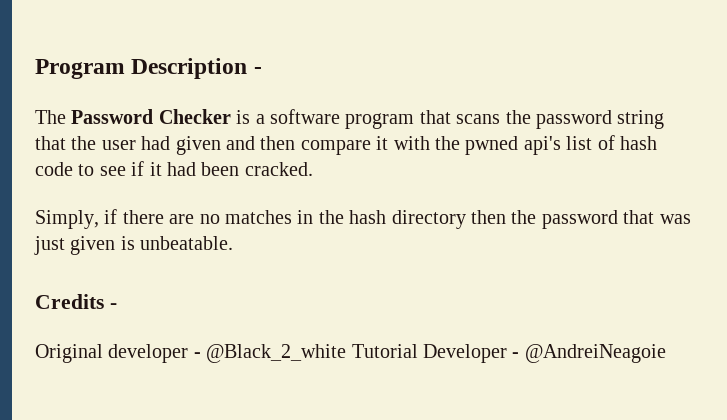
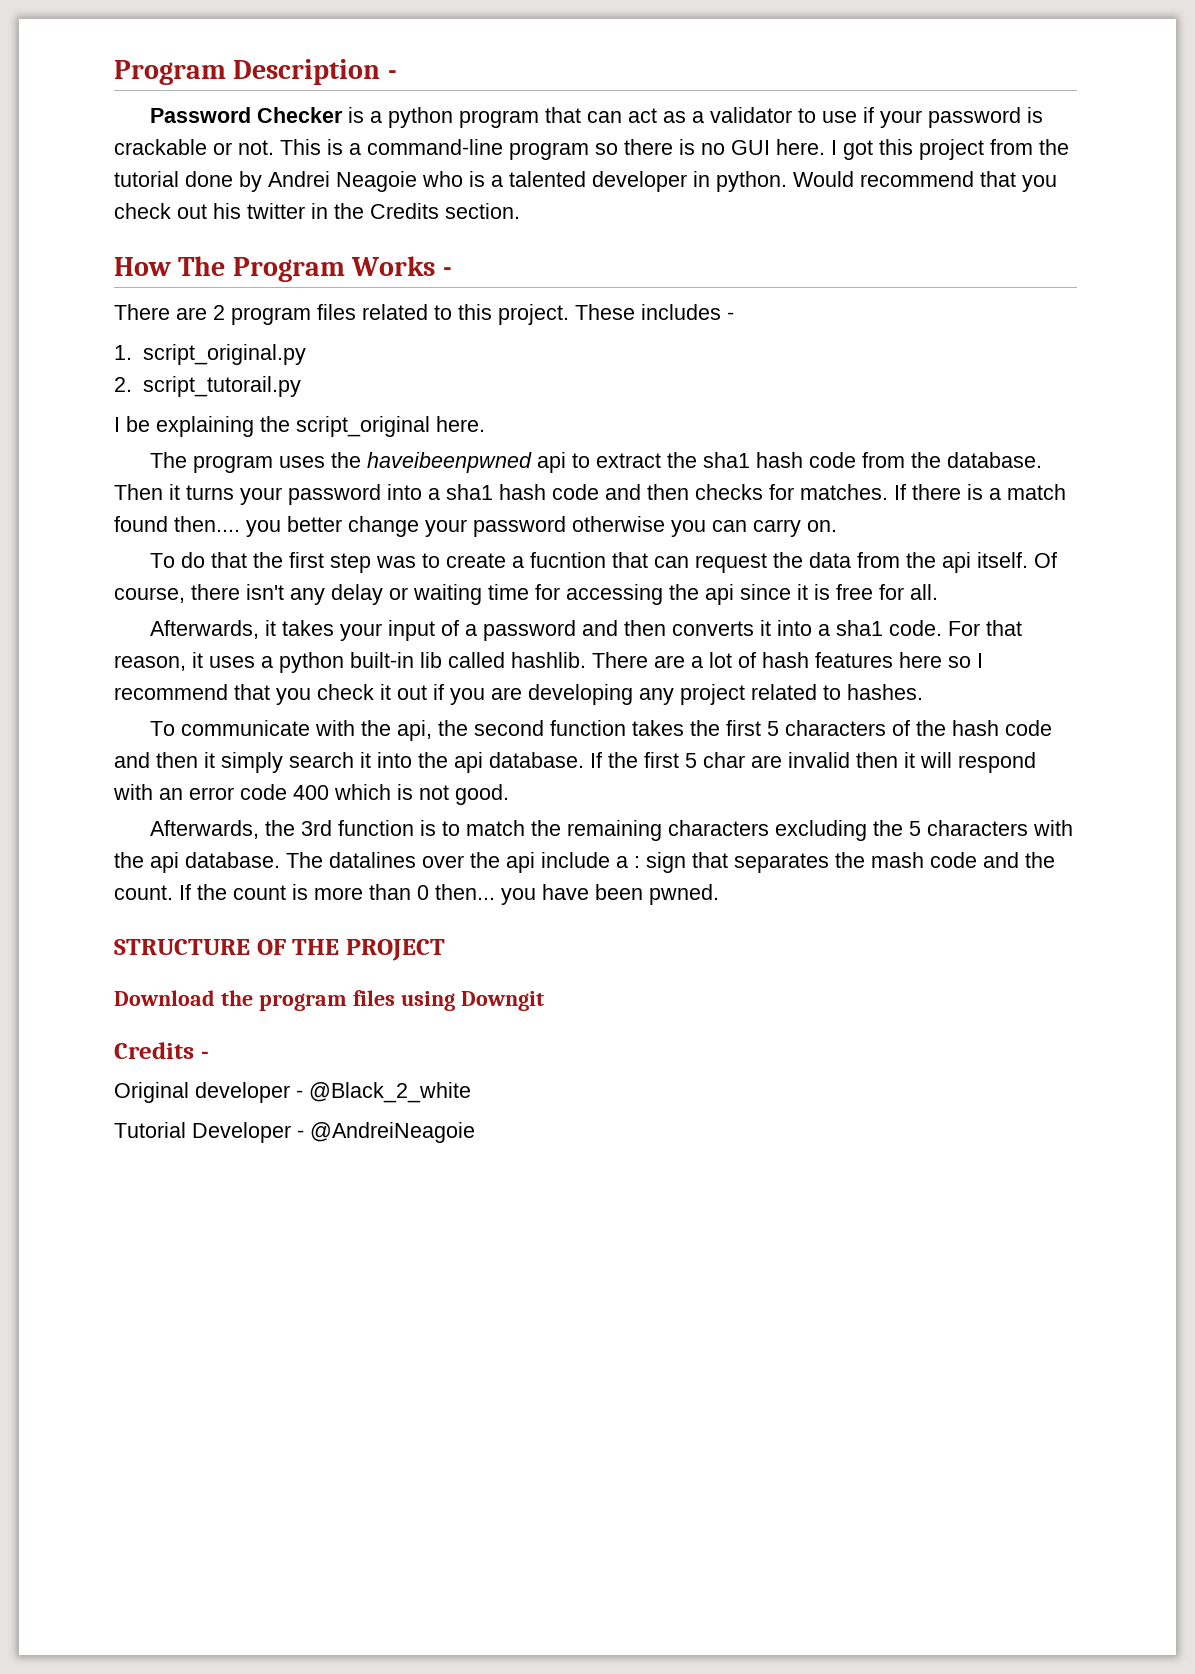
[35,110,66,124] The -> (397, 74) none
[270,109,340,124] software -> [387,107,453,128] python
[456,110,665,129] [35,135,657,155] [35,161,313,176] [35,209,691,229] [34,236,234,255] scans the password string that the user had given and then compare it with the pwned api's list of hash code to see if it had been cracked. // Simply, if there are no matches in the hash directory then the password that was just given is unbeatable. -> [586,107,1043,128] [114,139,1069,160] [114,171,1057,192] [114,203,520,219] [114,256,452,282] [114,304,734,325] [114,344,306,365] [114,376,301,397] [114,416,485,437] [149,452,1042,473] [114,484,1066,505] [114,516,837,537] [149,552,1057,573] [114,584,938,605] [149,620,1022,641] [114,652,983,673] [114,684,923,705] [149,720,1052,741] [114,752,1036,773] [113,784,509,805] [149,820,1073,841] [114,852,1055,873] [114,884,719,905] [114,939,445,961] [114,990,544,1011] can act as a validator to use if your password is crackable or not. This is a command-line program so there is no GUI here. I got this project from the tutorial done by Andrei Neagoie who is a talented developer in python. Would recommend that you check out his twitter in the Credits section. // How The Program Works - // There are 2 program files related to this project. These includes - // 1. script_original.py // 2. script_tutorail.py // I be explaining the script_original here. // The program uses the haveibeenpwned api to extract the sha1 hash code from the database. Then it turns your password into a sha1 hash code and then checks for matches. If there is a match found then.... you better change your password otherwise you can carry on. // To do that the first step was to create a fucntion that can request the data from the api itself. Of course, there isn't any delay or waiting time for accessing the api since it is free for all. // Afterwards, it takes your input of a password and then converts it into a sha1 code. For that reason, it uses a python built-in lib called hashlib. There are a lot of hash features here so I recommend that you check it out if you are developing any project related to hashes. // To communicate with the api, the second function takes the first 5 characters of the hash code and then it simply search it into the api database. If the first 5 char are invalid then it will respond with an error code 400 which is not good. // Afterwards, the 3rd function is to match the remaining characters excluding the 5 characters with the api database. The datalines over the api include a : sign that separates the mash code and the count. If the count is more than 0 then... you have been pwned. // STRUCTURE OF THE PROJECT // Download the program files using Downgit
(347, 353) none -> (471, 1092) //

